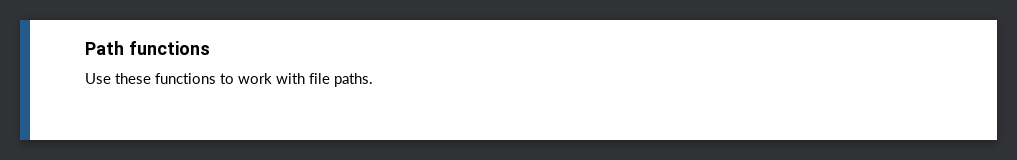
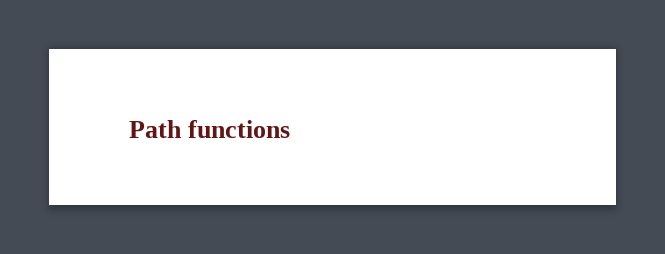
[85,73,373,87] // Use these functions to work with file paths. -> (291, 129) none

